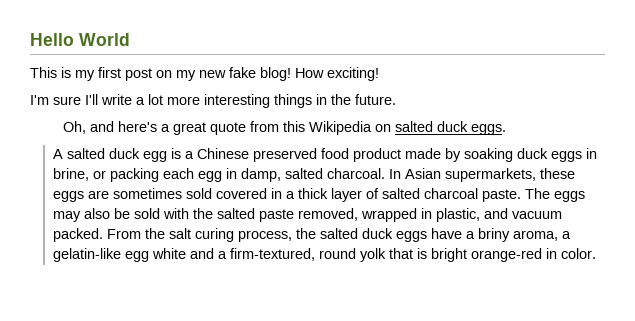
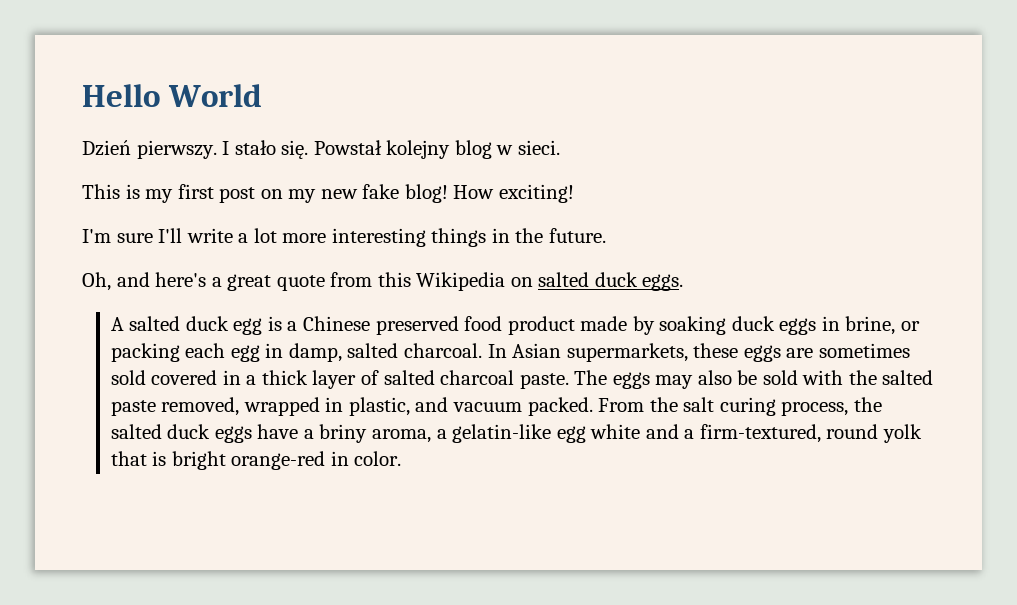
(130, 39) none -> [82,140,560,159] // Dzień pierwszy. I stało się. Powstał kolejny blog w sieci.

